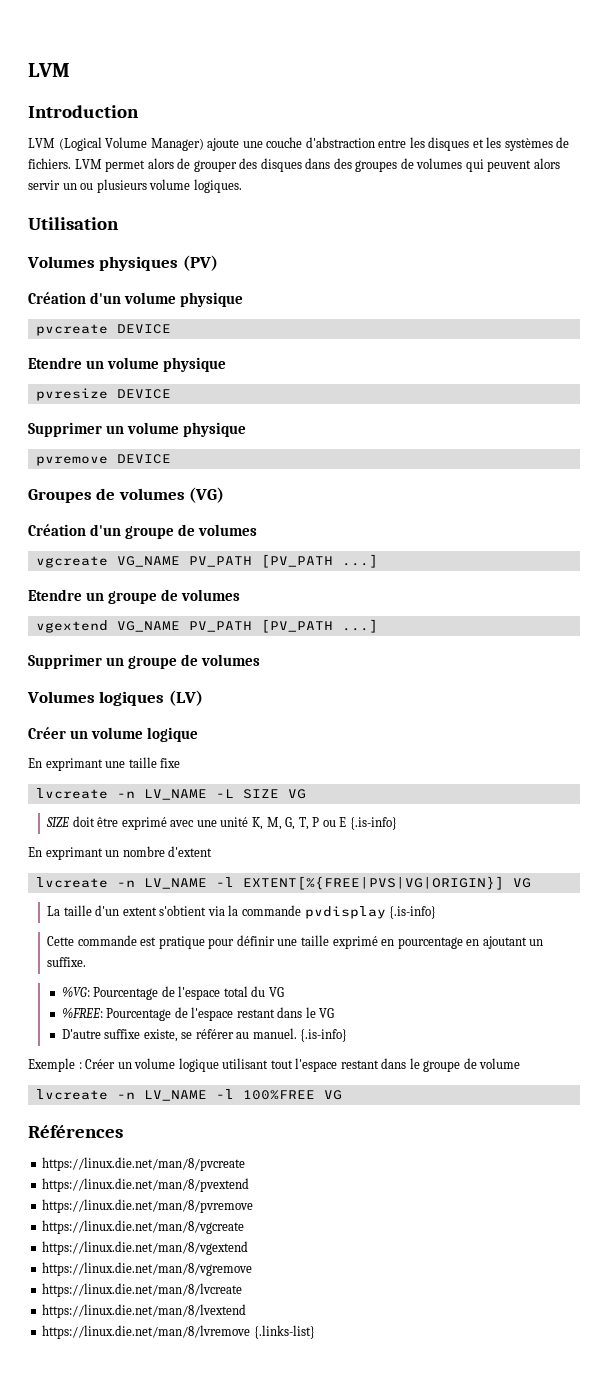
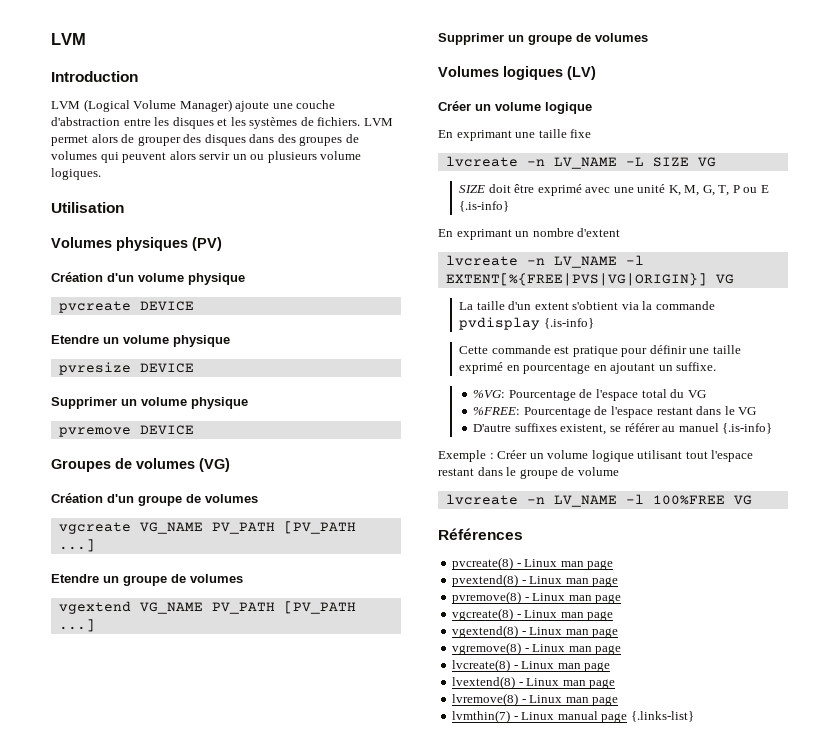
[104,1029,178,1042] suffixe existe, -> [514,423,607,435] suffixes existent,
[252,1028,297,1039] manuel. -> [678,423,719,432] manuel
[42,1157,246,1171] [42,1178,250,1192] [42,1199,254,1213] [42,1220,245,1234] [42,1241,249,1255] [42,1262,253,1276] [42,1283,243,1297] [42,1304,247,1318] [42,1325,251,1339] https://linux.die.net/man/8/pvcreate // https://linux.die.net/man/8/pvextend // https://linux.die.net/man/8/pvremove // https://linux.die.net/man/8/vgcreate // https://linux.die.net/man/8/vgextend // https://linux.die.net/man/8/vgremove // https://linux.die.net/man/8/lvcreate // https://linux.die.net/man/8/lvextend // https://linux.die.net/man/8/lvremove -> [452,557,614,570] [452,574,619,587] [452,591,622,604] [452,608,614,621] [452,625,619,638] [452,642,622,655] [452,659,611,672] [452,676,616,689] [452,693,619,706] [452,710,628,723] pvcreate(8) - Linux man page // pvextend(8) - Linux man page // pvremove(8) - Linux man page // vgcreate(8) - Linux man page // vgextend(8) - Linux man page // vgremove(8) - Linux man page // lvcreate(8) - Linux man page // lvextend(8) - Linux man page // lvremove(8) - Linux man page // lvmthin(7) - Linux manual page

